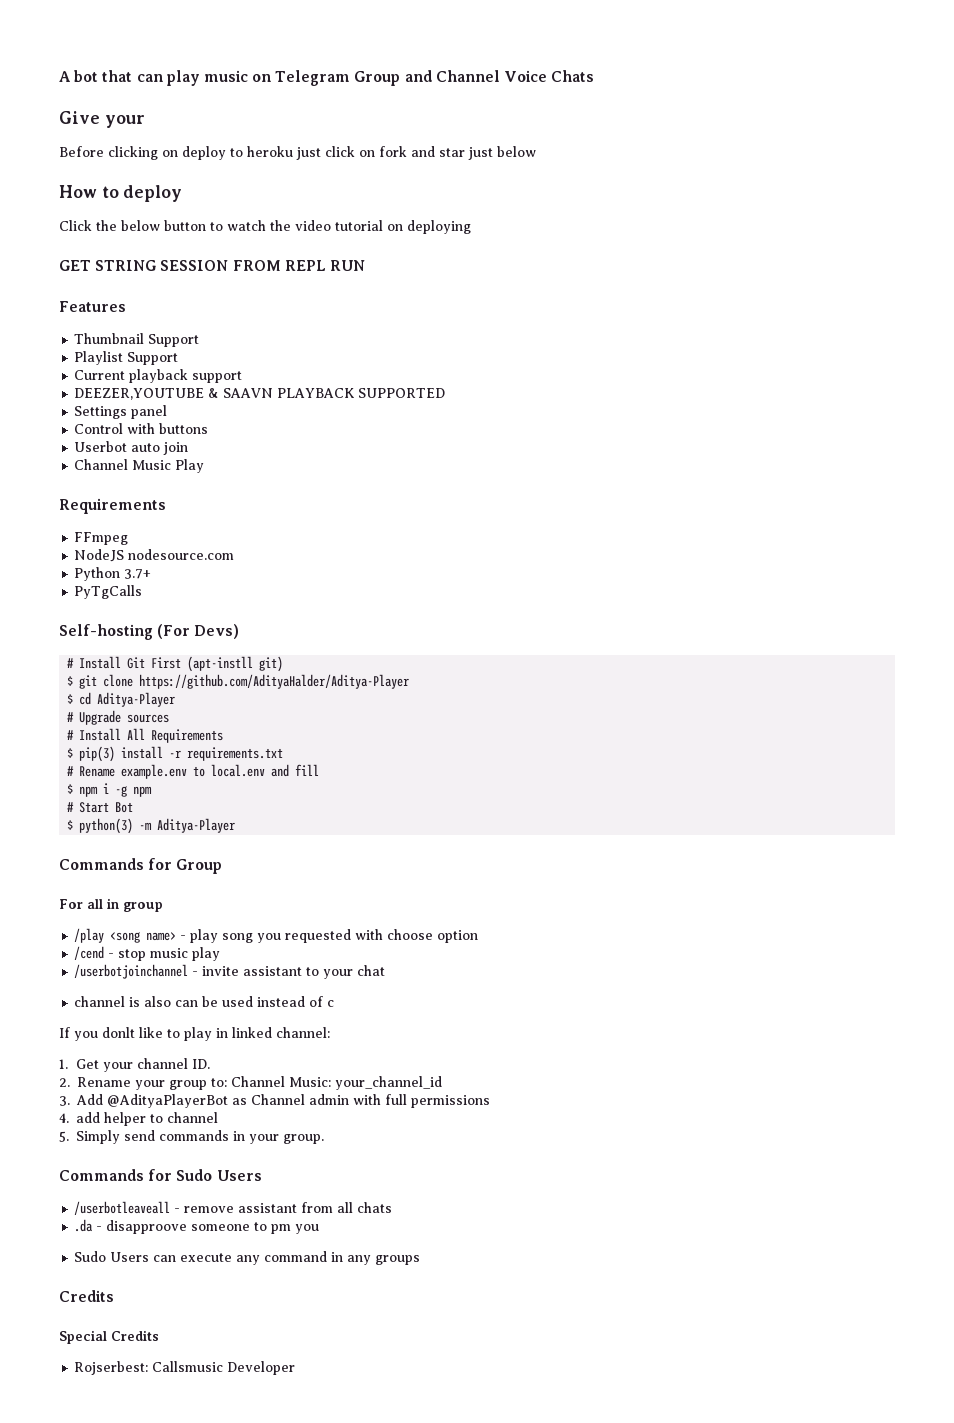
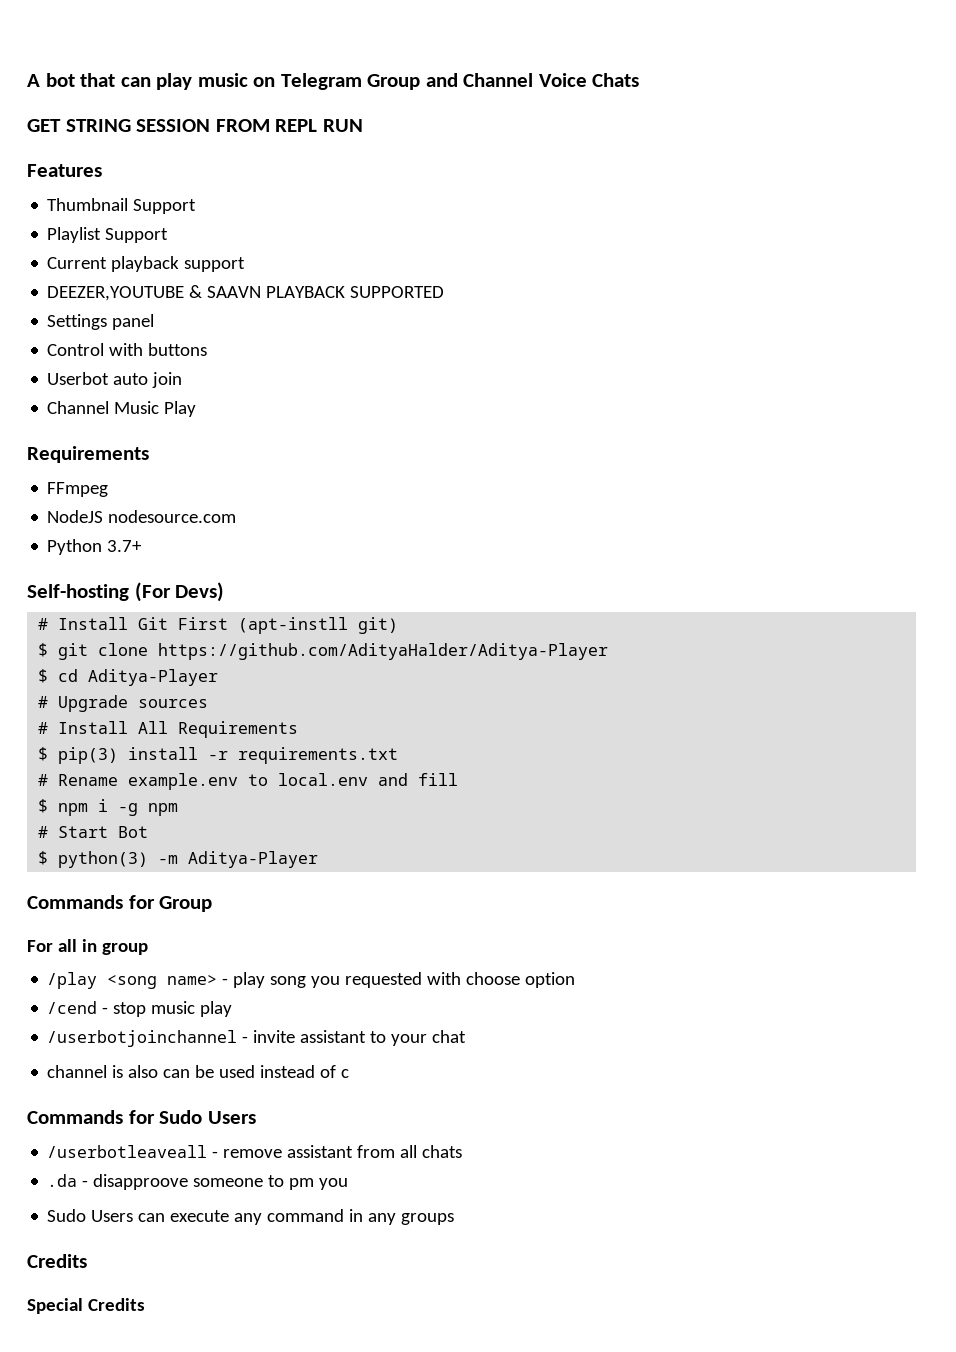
[59,111,145,128] [59,146,536,160] [59,185,183,202] [59,220,471,234] // Give your // Before clicking on deploy to heroku just click on fork and star just below // How to deploy // Click the below button to watch the video tutorial on deploying -> (640, 80) none
[74,585,143,599] // PyTgCalls -> (143, 546) none
[59,1027,330,1041] [59,1058,210,1072] [59,1076,442,1090] [59,1094,490,1108] [59,1112,218,1126] [59,1130,324,1144] // If you donlt like to play in linked channel: // 1. Get your channel ID. // 2. Rename your group to: Channel Music: your_channel_id // 3. Add @AdityaPlayerBot as Channel admin with full permissions // 4. add helper to channel // 5. Simply send commands in your group. -> (350, 1073) none
[74,1361,296,1375] // Rojserbest: Callsmusic Developer -> (145, 1304) none

